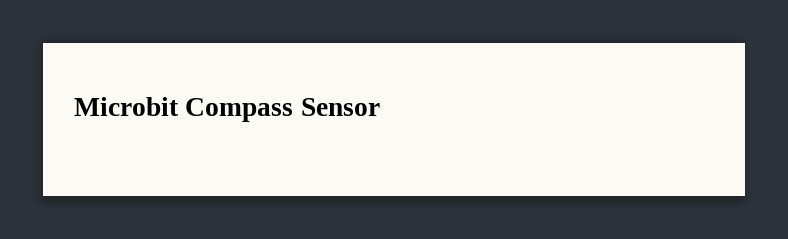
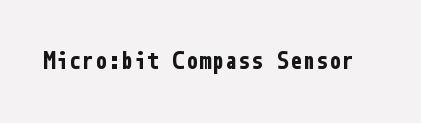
[74,97,179,116] Microbit -> [42,51,159,69] Micro:bit

